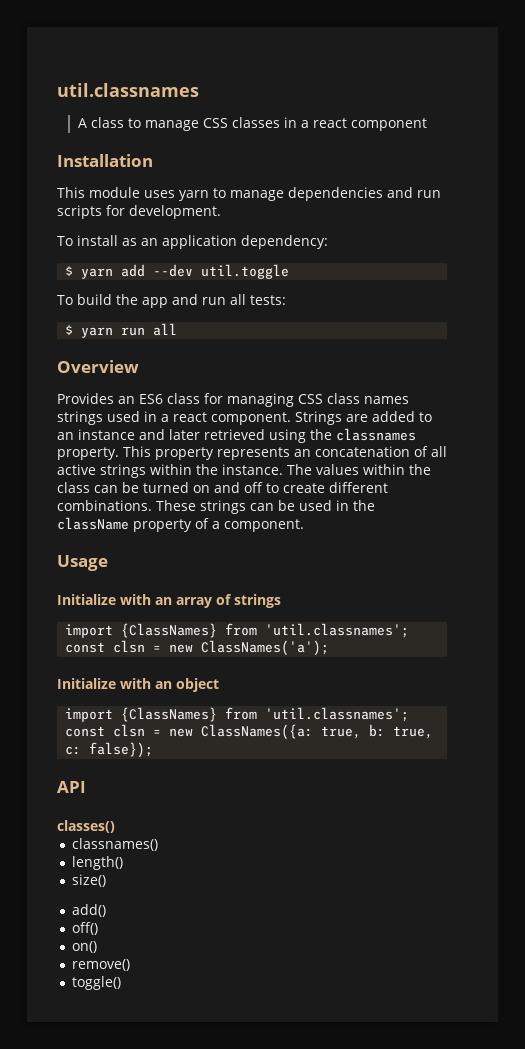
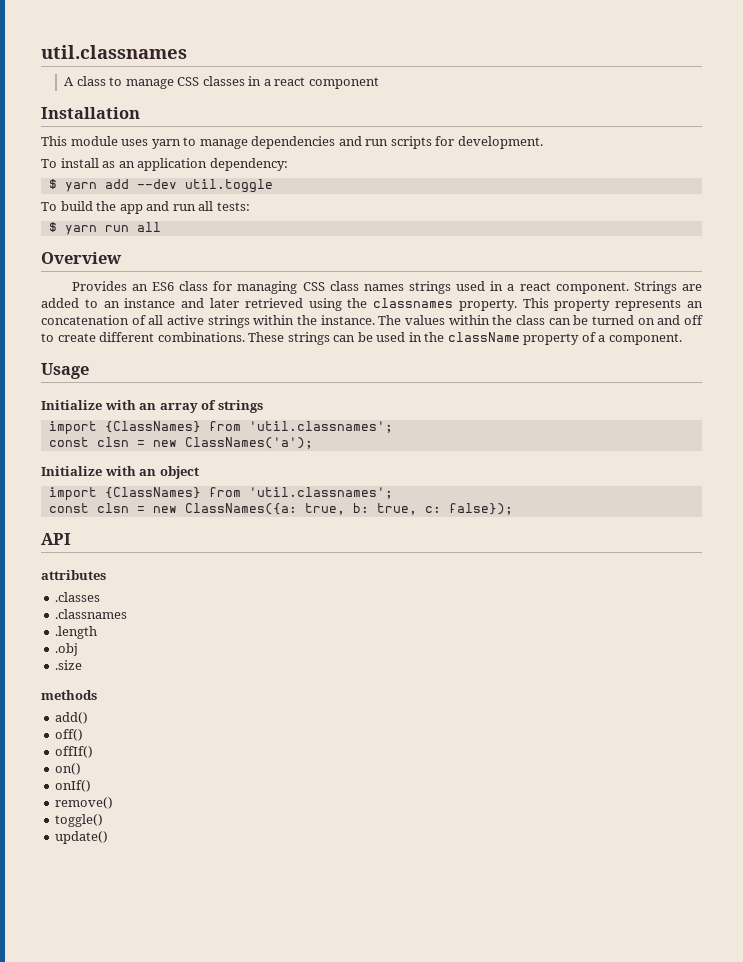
[57,820,115,833] [72,838,159,851] [72,856,124,870] [72,874,107,887] classes() // classnames() // length() // size() -> [41,570,106,580] [55,592,101,602] [55,609,128,619] [55,626,98,639] [55,643,79,656] [55,660,83,670] [41,690,97,700] attributes // .classes // .classnames // .length // .obj // .size // methods
(99, 928) none -> [55,746,94,758] // offIf()
(98, 947) none -> [55,780,92,792] // onIf()
(122, 983) none -> [55,831,109,844] // update()

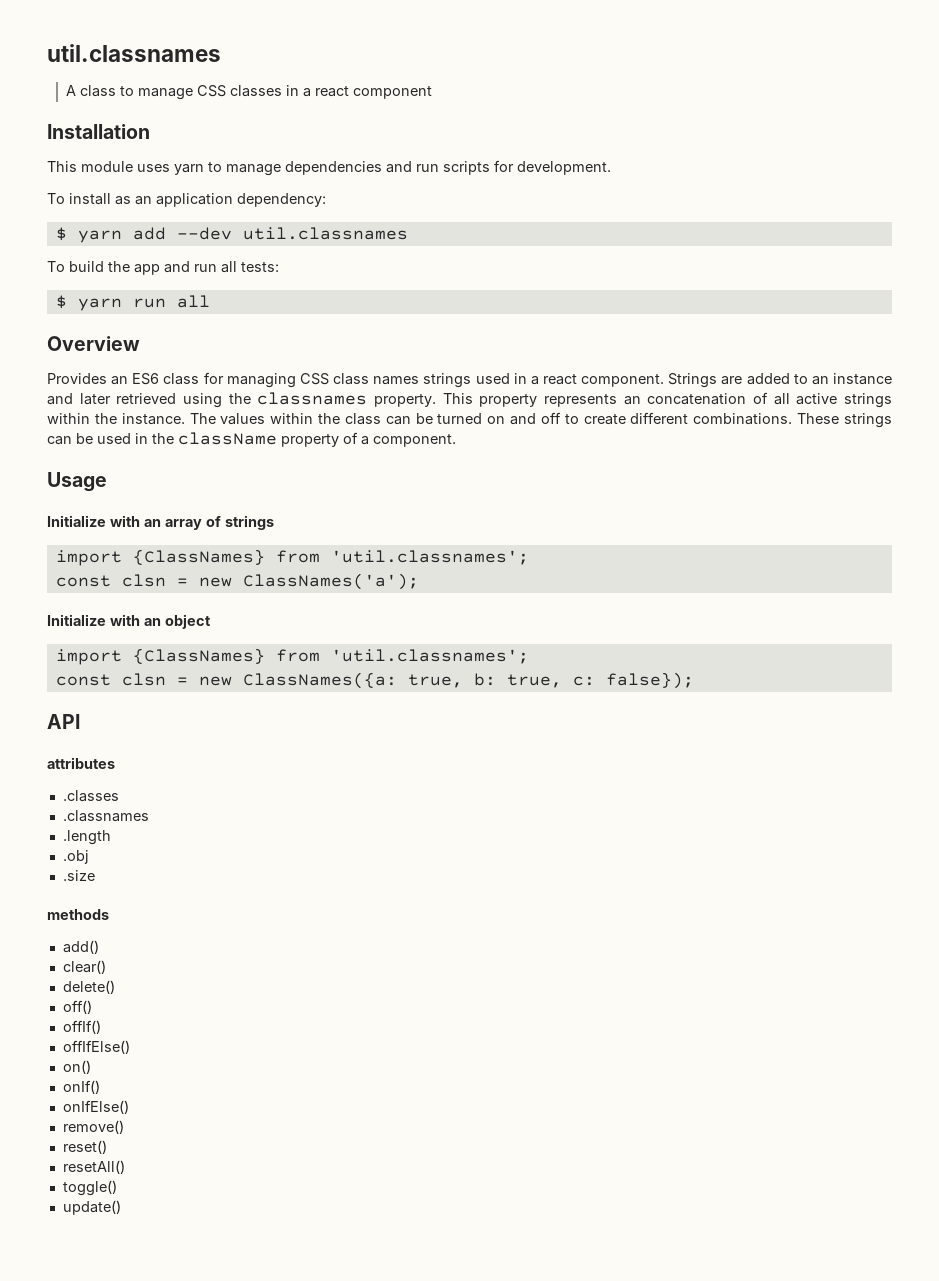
[184,179,273,193] util.toggle -> [242,227,408,240] util.classnames
(89, 718) none -> [62,960,106,974] [62,980,115,994] // clear() // delete()
(94, 752) none -> [62,1040,130,1054] // offIfElse()
(92, 786) none -> [62,1100,129,1114] // onIfElse()
(114, 803) none -> [62,1140,107,1154] [62,1160,125,1174] // reset() // resetAll()

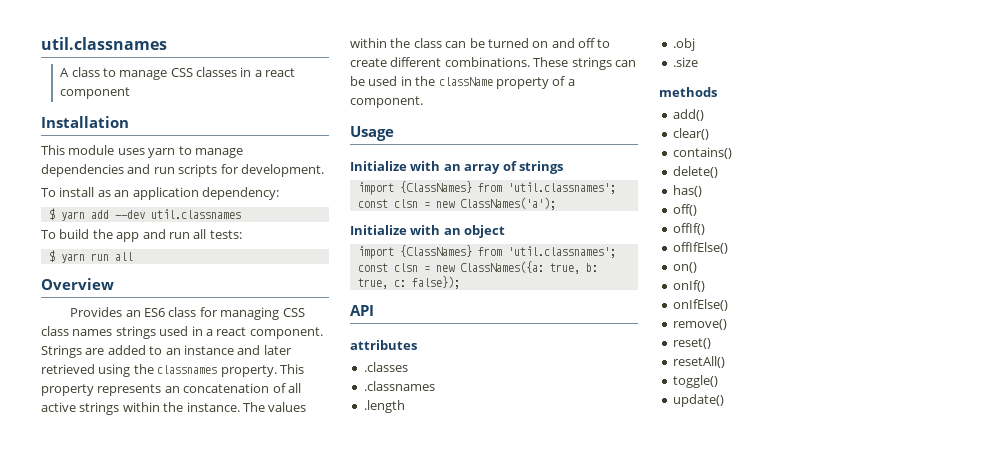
(106, 967) none -> [672,147,732,159] // contains()
(115, 987) none -> [672,185,702,197] // has()

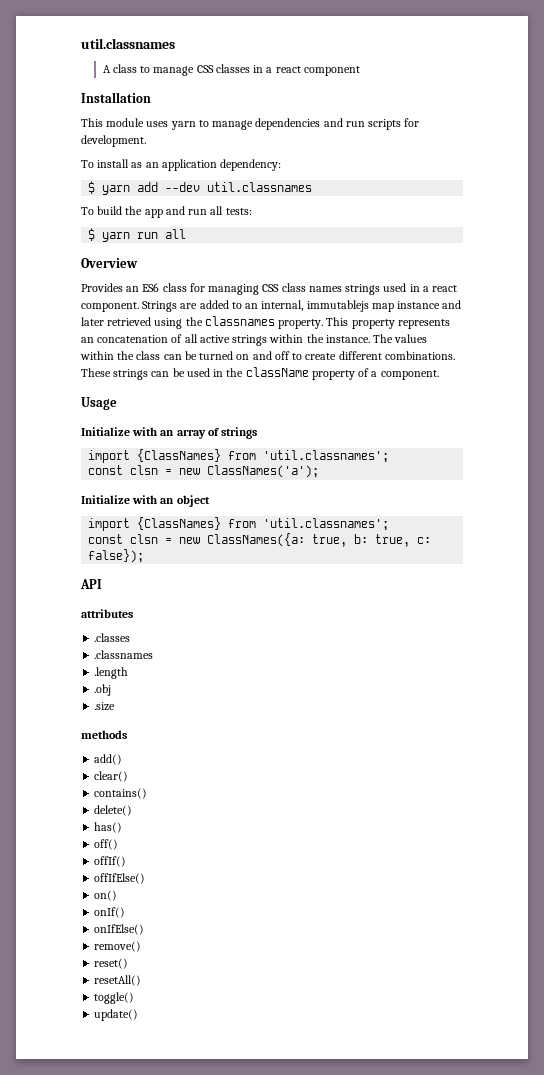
(181, 351) none -> [261,300,394,312] internal, immutablejs map

